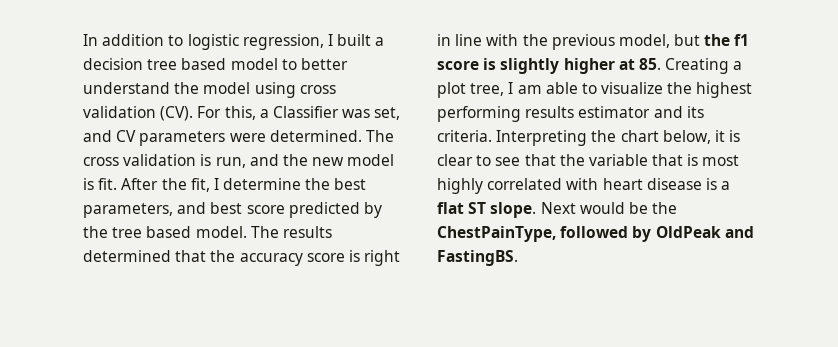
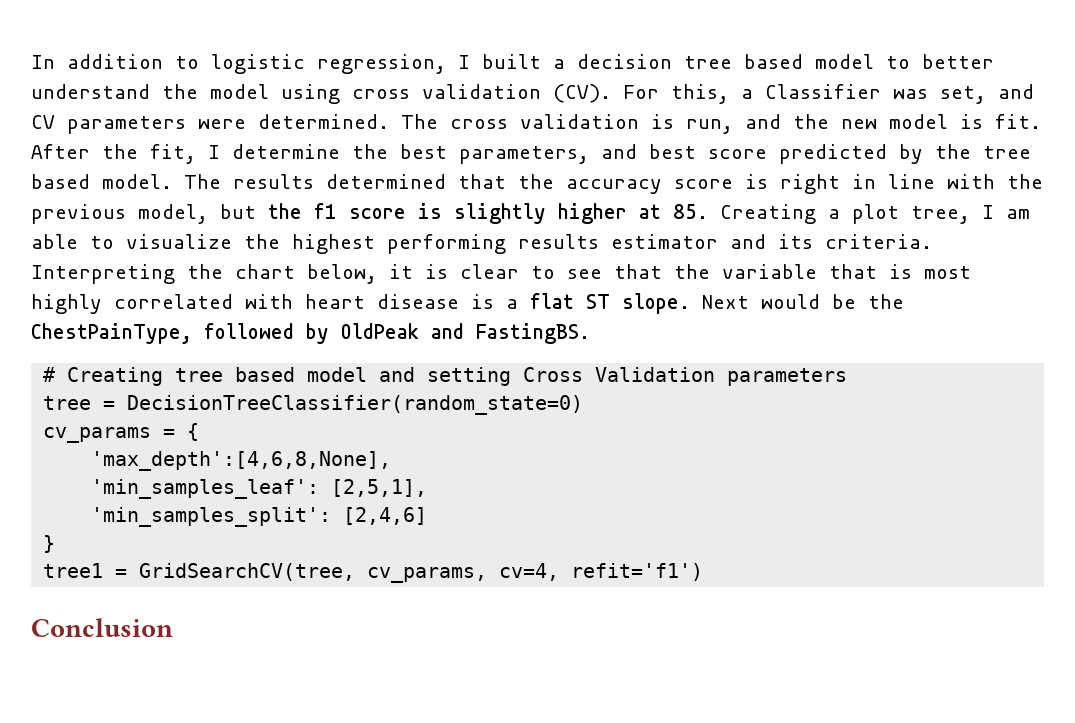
(518, 258) none -> [43,367,848,386] [43,395,584,415] [43,423,200,443] [91,451,392,471] [91,479,428,499] [91,507,428,527] [43,535,56,553] [43,563,704,583] [31,618,173,637] // # Creating tree based model and setting Cross Validation parameters // tree = DecisionTreeClassifier(random_state=0) // cv_params = { // 'max_depth':[4,6,8,None], // 'min_samples_leaf': [2,5,1], // 'min_samples_split': [2,4,6] // } // tree1 = GridSearchCV(tree, cv_params, cv=4, refit='f1') // Conclusion

